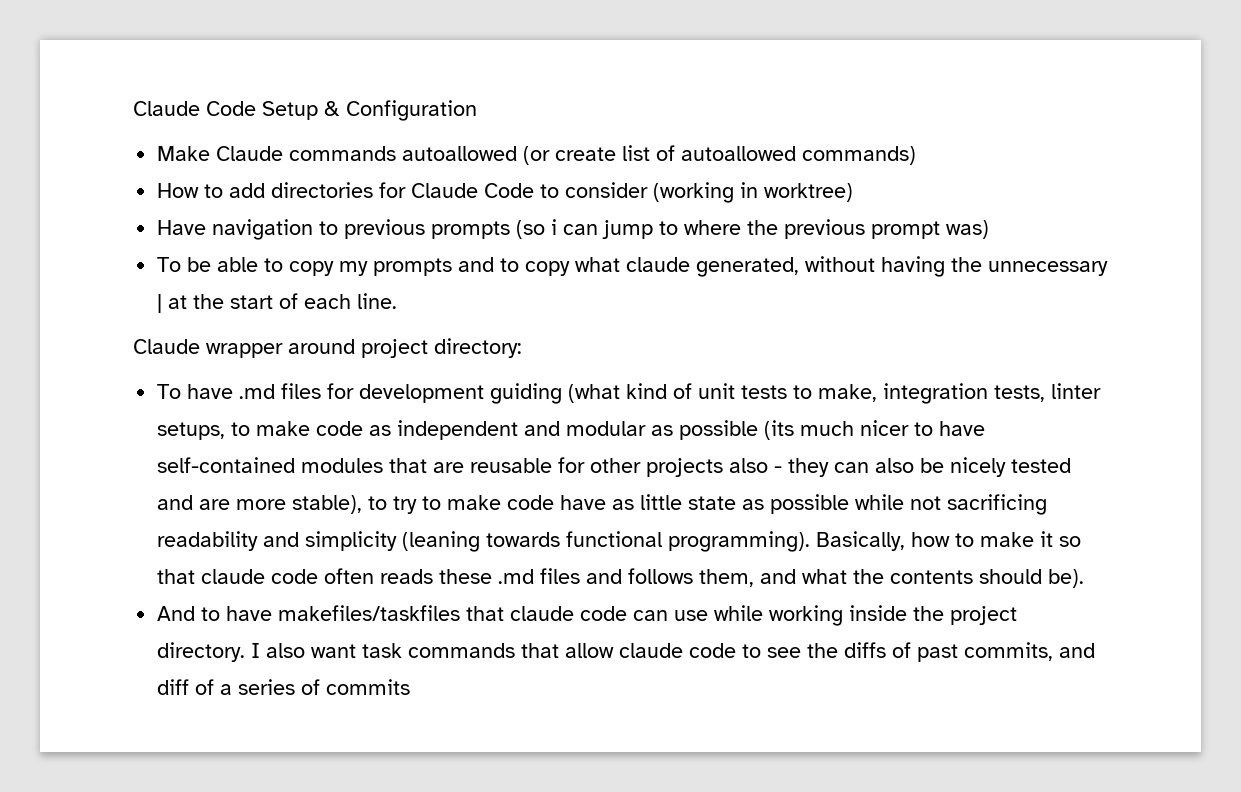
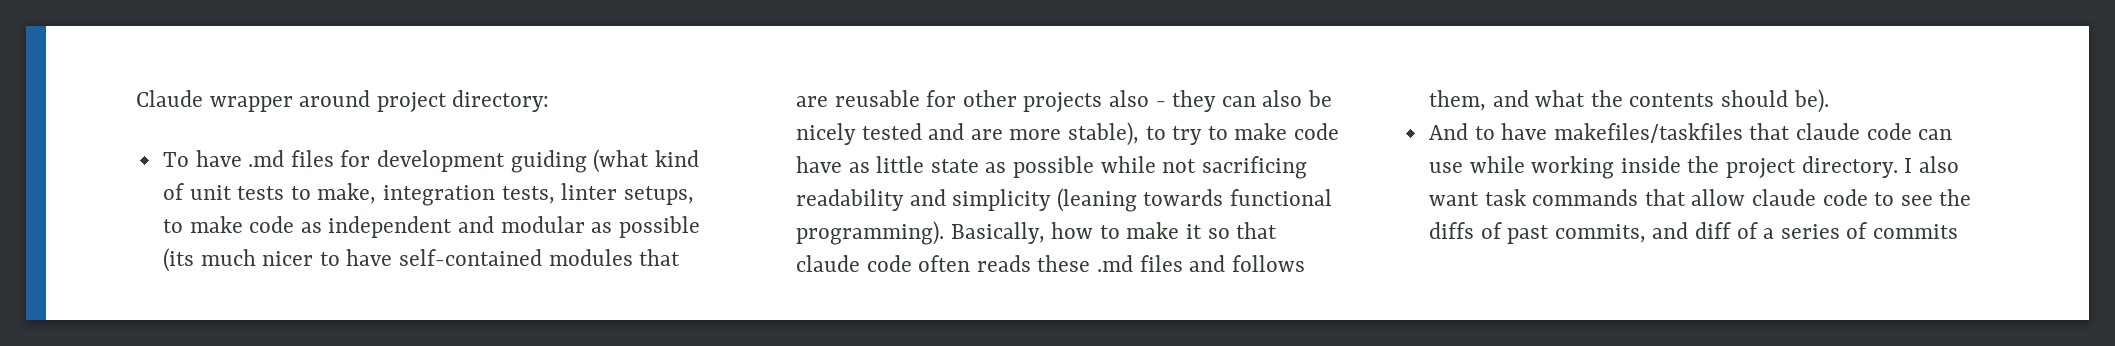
[133,100,477,121] [157,145,917,165] [157,182,854,203] [157,219,990,240] [157,256,1109,277] [157,293,398,313] [133,339,200,354] Claude Code Setup & Configuration // Make Claude commands autoallowed (or create list of autoallowed commands) // How to add directories for Claude Code to consider (working in worktree) // Have navigation to previous prompts (so i can jump to where the previous prompt was) // To be able to copy my prompts and to copy what claude generated, without having the unnecessary | at the start of each line. // Claude -> [136,90,203,107] Claude

